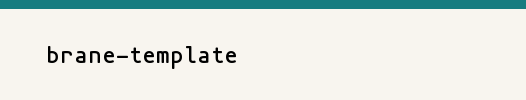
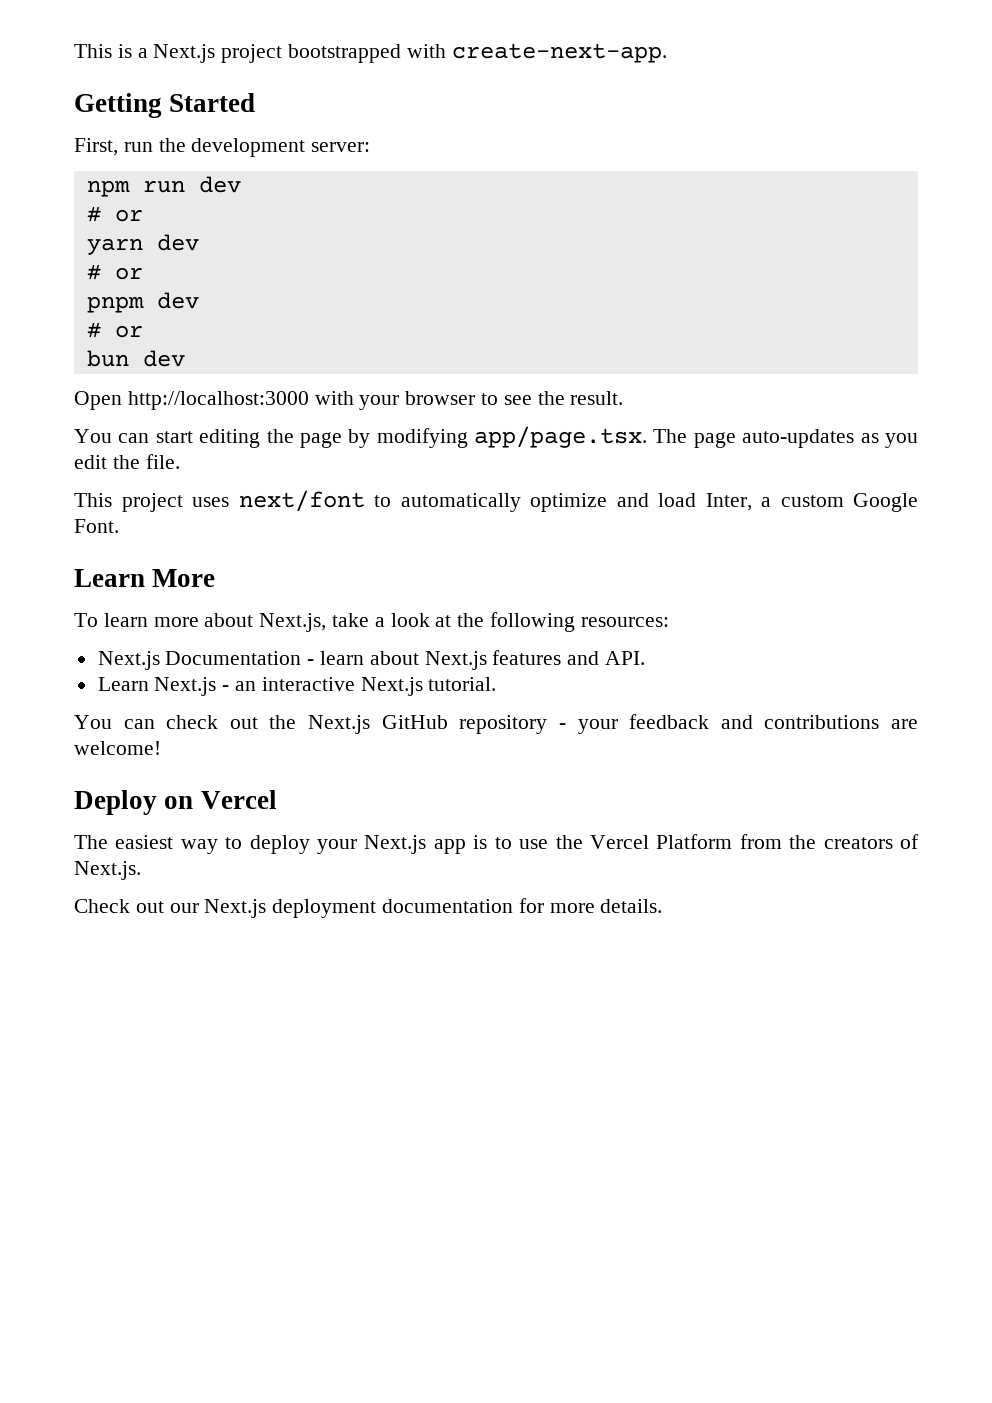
[46,46,238,69] brane-template -> [74,43,667,63] [74,93,256,118] [74,138,371,157] [86,176,241,197] [86,206,143,222] [86,234,199,255] [86,264,143,280] [86,292,199,313] [86,322,143,338] [86,350,185,367] [74,391,624,410] [74,426,918,448] [74,454,180,469] [74,490,918,512] [74,519,119,533] [74,569,216,587] [74,612,669,632] [97,650,646,670] [97,677,497,696] [74,714,919,734] [74,741,161,755] [74,790,277,815] [74,834,919,854] [74,861,141,880] [74,898,663,918] This is a Next.js project bootstrapped with create-next-app. // Getting Started // First, run the development server: // npm run dev // # or // yarn dev // # or // pnpm dev // # or // bun dev // Open http://localhost:3000 with your browser to see the result. // You can start editing the page by modifying app/page.tsx. The page auto-updates as you edit the file. // This project uses next/font to automatically optimize and load Inter, a custom Google Font. // Learn More // To learn more about Next.js, take a look at the following resources: // Next.js Documentation - learn about Next.js features and API. // Learn Next.js - an interactive Next.js tutorial. // You can check out the Next.js GitHub repository - your feedback and contributions are welcome! // Deploy on Vercel // The easiest way to deploy your Next.js app is to use the Vercel Platform from the creators of Next.js. // Check out our Next.js deployment documentation for more details.

